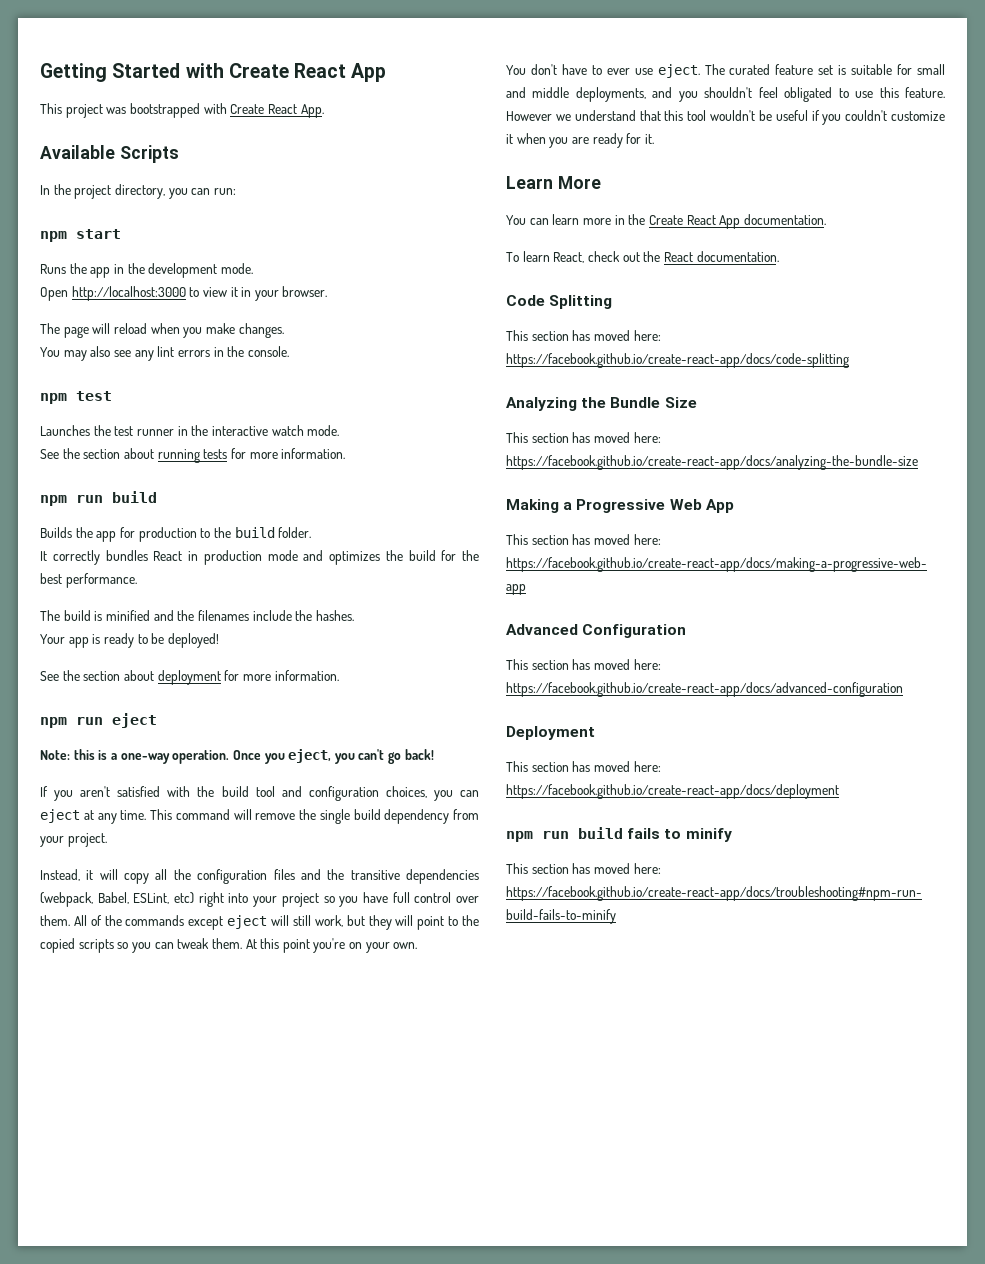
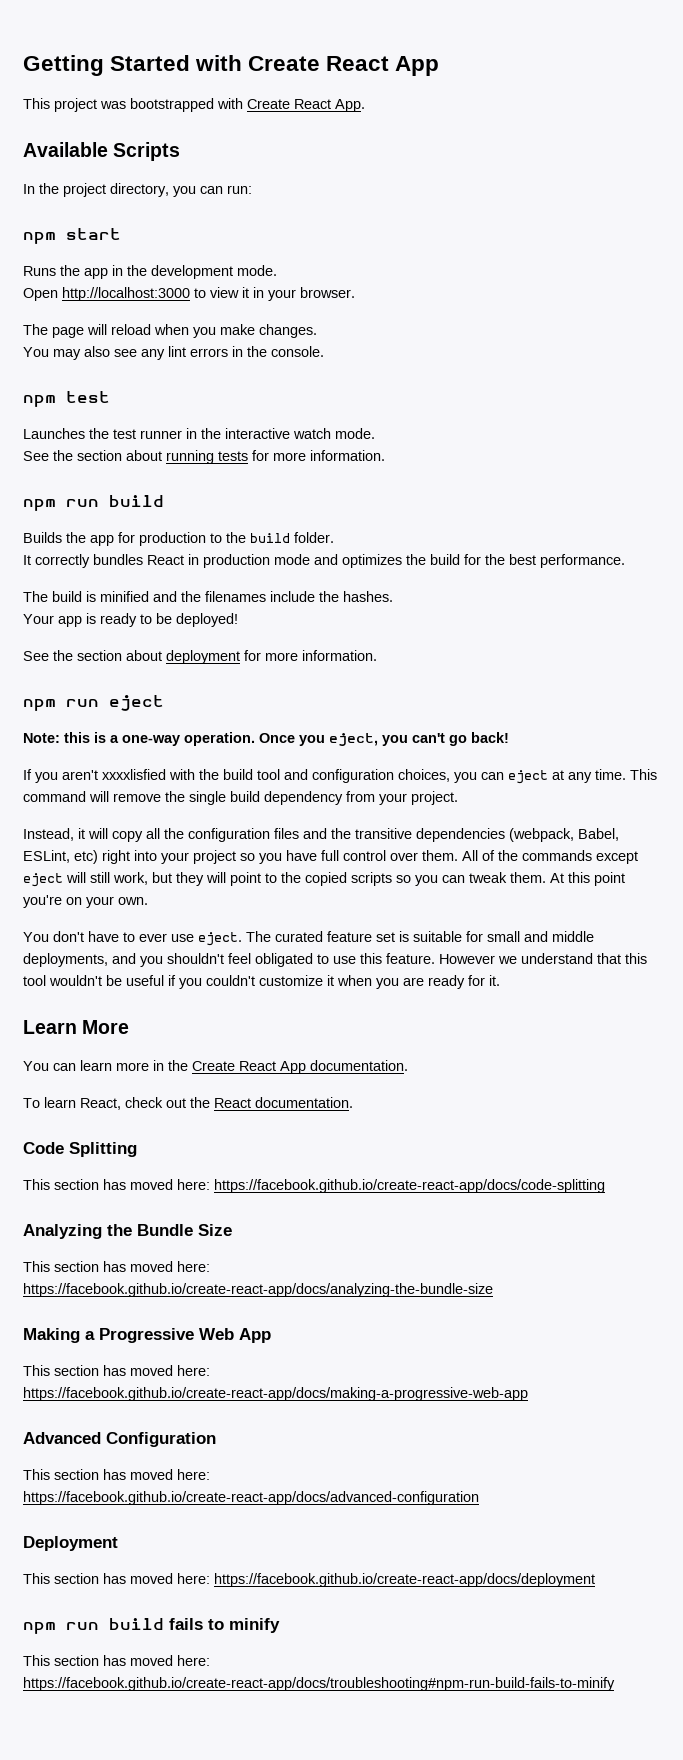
[117,786,161,797] satisfied -> [102,769,166,780] xxxxlisfied

